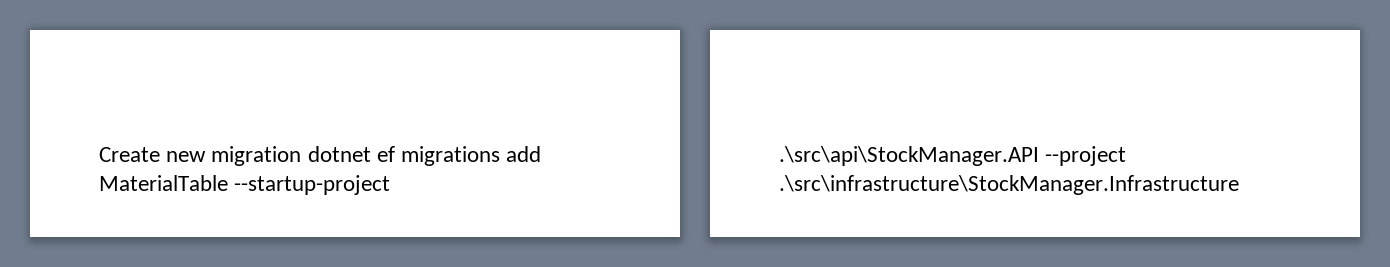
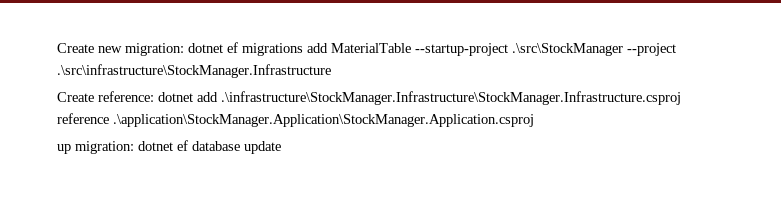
[211,146,302,166] migration -> [125,43,184,56] migration:
[779,146,1039,166] .\src\api\StockManager.API -> [512,43,623,56] .\src\StockManager
(1239, 185) none -> [57,91,681,105] [57,113,534,127] [57,140,281,154] // Create reference: dotnet add .\infrastructure\StockManager.Infrastructure\StockManager.Infrastructure.csproj reference .\application\StockManager.Application\StockManager.Application.csproj // up migration: dotnet ef database update

